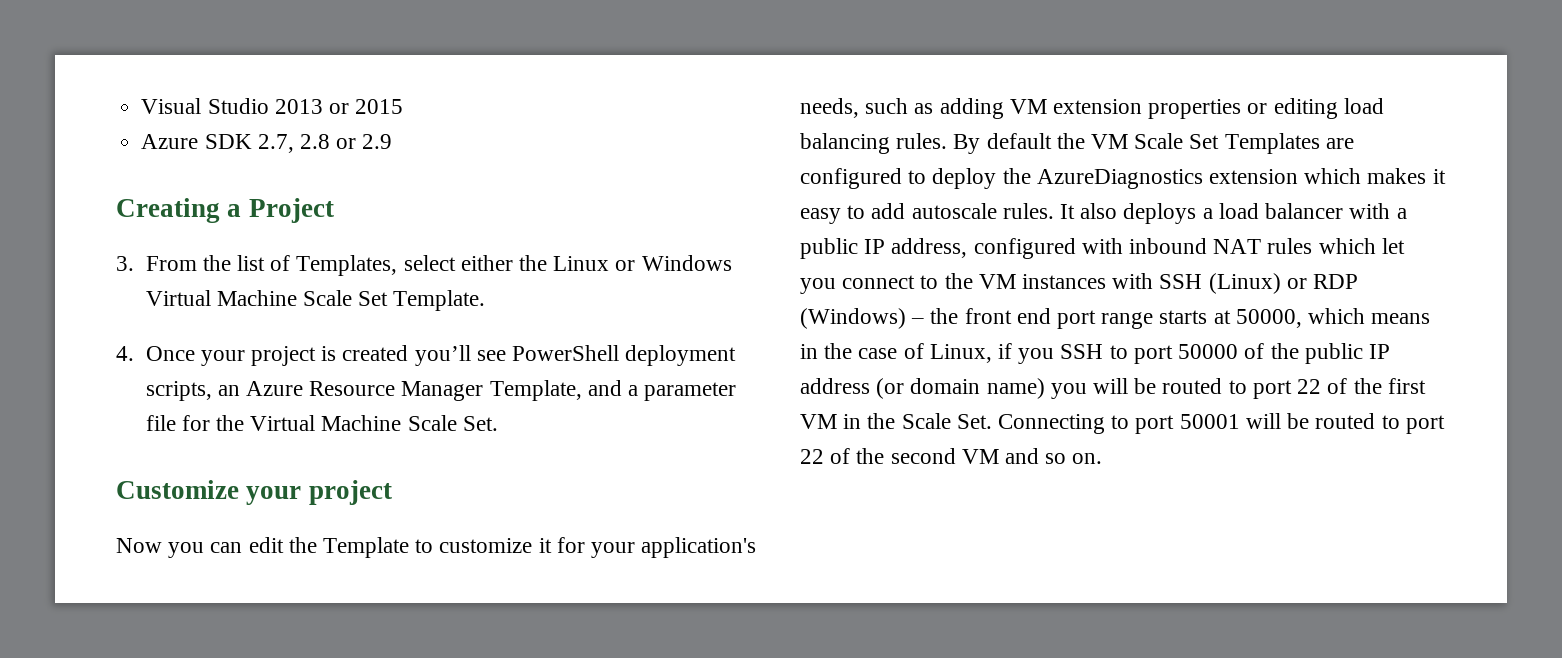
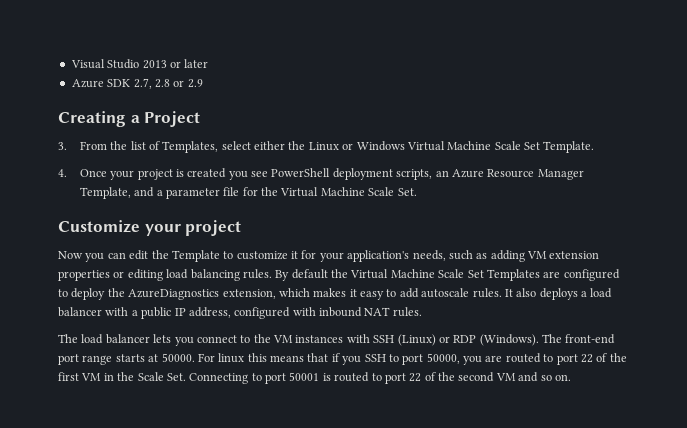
[355,99,404,114] 2015 -> [184,59,209,68] later
[414,345,471,366] you’ll -> [228,171,248,180] you
[1091,134,1129,149] VM -> [350,269,435,279] Virtual Machine
[1209,169,1299,184] extension -> [222,289,276,299] extension,
[1267,238,1405,254] rules which let -> [392,307,422,317] [58,334,172,344] rules. // The load balancer lets
[800,308,1431,329] [800,343,992,363] (Windows) – the front end port range starts at 50000, which means in the case of Linux, -> [479,334,616,346] [58,353,329,365] (Windows). The front-end port range starts at 50000. For linux this means that
[1178,343,1390,364] [800,378,1157,399] 50000 of the public IP address (or domain name) you will be -> [426,353,503,365] 50000, you are
[1245,413,1310,429] will be -> [322,373,331,381] is

